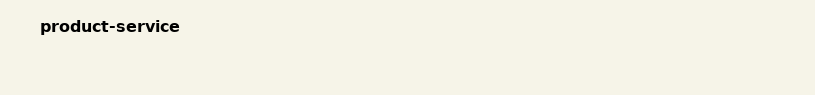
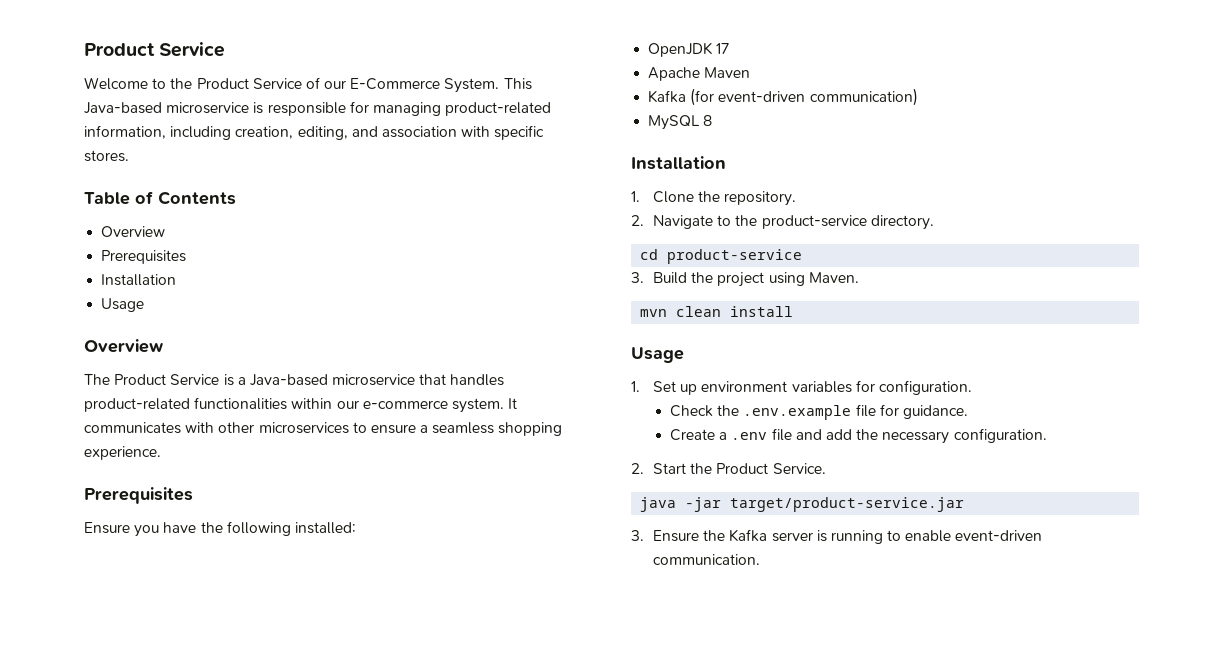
[40,20,180,35] product-service -> [84,42,226,57] [84,77,532,93] [84,101,552,116] [84,125,545,140] [84,150,129,162] [84,191,236,205] [101,226,166,237] [101,250,187,264] [101,274,177,286] [101,298,145,312] [84,339,163,353] [84,374,505,386] [84,397,518,413] [84,422,563,436] [84,446,161,460] [84,487,193,504] [84,521,356,537] [648,42,730,57] [648,67,751,81] [648,88,918,106] [648,115,713,130] [631,156,726,170] [631,191,797,206] [631,215,934,230] [640,249,803,264] [631,272,859,287] [640,306,794,317] [631,347,684,363] [631,380,972,395] [670,404,968,420] [670,428,1047,444] [631,463,826,474] [640,497,965,512] [631,529,1043,544] [652,554,760,565] Product Service // Welcome to the Product Service of our E-Commerce System. This Java-based microservice is responsible for managing product-related information, including creation, editing, and association with specific stores. // Table of Contents // Overview // Prerequisites // Installation // Usage // Overview // The Product Service is a Java-based microservice that handles product-related functionalities within our e-commerce system. It communicates with other microservices to ensure a seamless shopping experience. // Prerequisites // Ensure you have the following installed: // OpenJDK 17 // Apache Maven // Kafka (for event-driven communication) // MySQL 8 // Installation // 1. Clone the repository. // 2. Navigate to the product-service directory. // cd product-service // 3. Build the project using Maven. // mvn clean install // Usage // 1. Set up environment variables for configuration. // Check the .env.example file for guidance. // Create a .env file and add the necessary configuration. // 2. Start the Product Service. // java -jar target/product-service.jar // 3. Ensure the Kafka server is running to enable event-driven communication.

